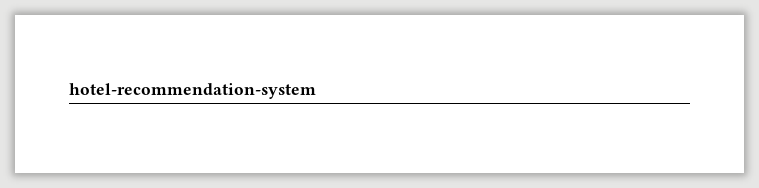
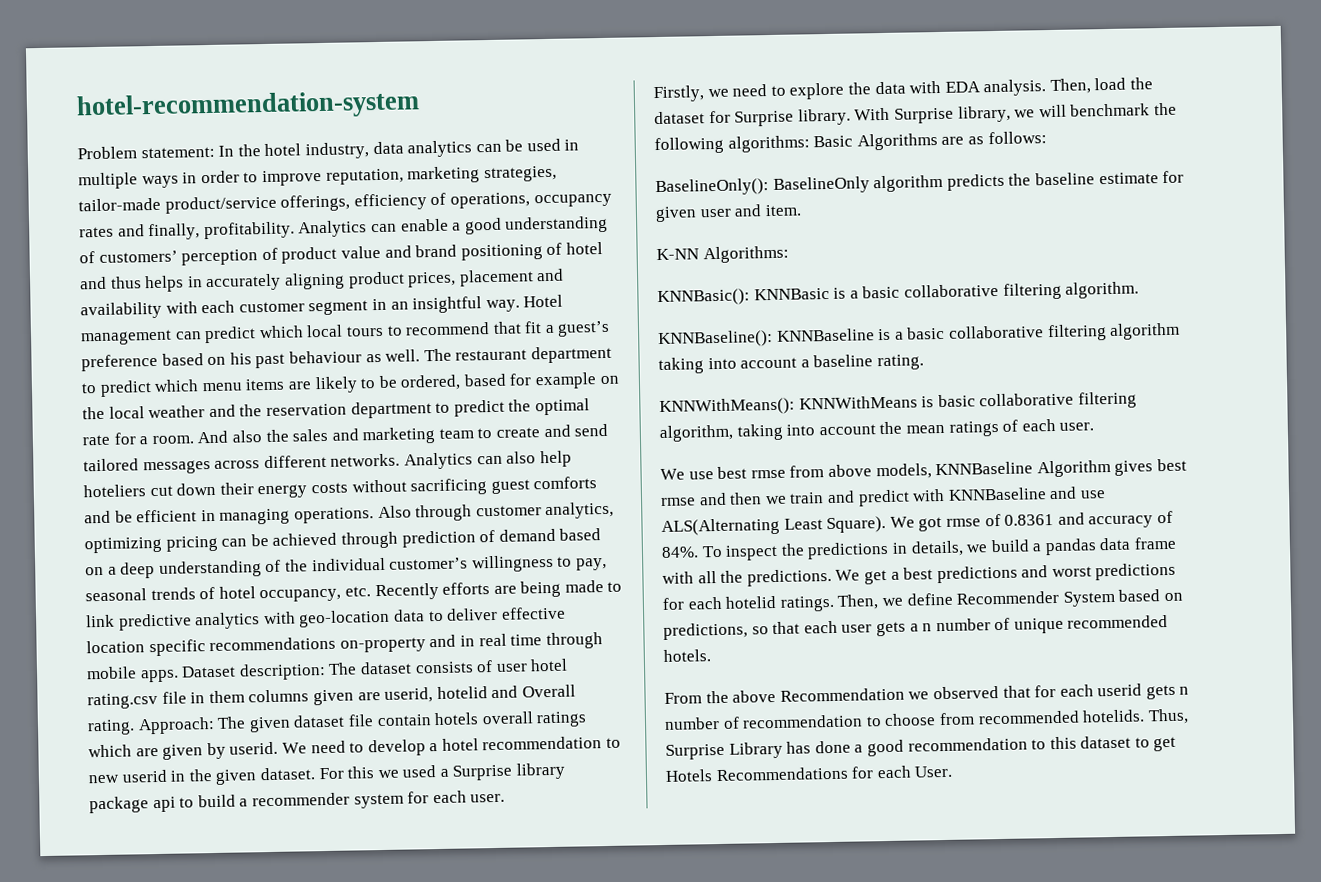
(316, 91) none -> [77,138,580,160] [78,165,557,190] [78,192,612,214] [79,215,609,241] [79,242,603,266] [79,268,565,293] [80,294,564,320] [80,320,611,346] [81,345,612,372] [81,372,619,397] [82,398,590,420] [82,423,609,446] [83,450,572,475] [83,476,598,499] [84,501,615,525] [84,528,602,554] [85,554,607,579] [85,580,623,603] [86,606,566,631] [86,632,603,657] [86,658,569,683] [87,684,576,710] [87,711,588,736] [88,736,622,760] [88,762,566,785] [89,790,506,814] [653,77,1154,103] [654,102,1177,127] [654,131,1047,155] [655,170,1185,197] [655,204,802,223] [656,245,789,264] [657,281,1140,307] [658,322,1181,349] [658,354,924,375] [659,391,1137,417] [659,418,1095,443] [660,458,1187,481] [661,486,1106,507] [661,510,1173,536] [661,536,1178,561] [662,562,1177,587] [662,589,1183,612] [663,614,1169,640] [663,649,711,662] [664,683,1190,704] [664,708,1189,730] [665,735,1177,760] [665,765,954,782] // Problem statement: In the hotel industry, data analytics can be used in multiple ways in order to improve reputation, marketing strategies, tailor-made product/service offerings, efficiency of operations, occupancy rates and finally, profitability. Analytics can enable a good understanding of customers’ perception of product value and brand positioning of hotel and thus helps in accurately aligning product prices, placement and availability with each customer segment in an insightful way. Hotel management can predict which local tours to recommend that fit a guest’s preference based on his past behaviour as well. The restaurant department to predict which menu items are likely to be ordered, based for example on the local weather and the reservation department to predict the optimal rate for a room. And also the sales and marketing team to create and send tailored messages across different networks. Analytics can also help hoteliers cut down their energy costs without sacrificing guest comforts and be efficient in managing operations. Also through customer analytics, optimizing pricing can be achieved through prediction of demand based on a deep understanding of the individual customer’s willingness to pay, seasonal trends of hotel occupancy, etc. Recently efforts are being made to link predictive analytics with geo-location data to deliver effective location specific recommendations on-property and in real time through mobile apps. Dataset description: The dataset consists of user hotel rating.csv file in them columns given are userid, hotelid and Overall rating. Approach: The given dataset file contain hotels overall ratings which are given by userid. We need to develop a hotel recommendation to new userid in the given dataset. For this we used a Surprise library package api to build a recommender system for each user. // Firstly, we need to explore the data with EDA analysis. Then, load the dataset for Surprise library. With Surprise library, we will benchmark the following algorithms: Basic Algorithms are as follows: // BaselineOnly(): BaselineOnly algorithm predicts the baseline estimate for given user and item. // K-NN Algorithms: // KNNBasic(): KNNBasic is a basic collaborative filtering algorithm. // KNNBaseline(): KNNBaseline is a basic collaborative filtering algorithm taking into account a baseline rating. // KNNWithMeans(): KNNWithMeans is basic collaborative filtering algorithm, taking into account the mean ratings of each user. // We use best rmse from above models, KNNBaseline Algorithm gives best rmse and then we train and predict with KNNBaseline and use ALS(Alternating Least Square). We got rmse of 0.8361 and accuracy of 84%. To inspect the predictions in details, we build a pandas data frame with all the predictions. We get a best predictions and worst predictions for each hotelid ratings. Then, we define Recommender System based on predictions, so that each user gets a n number of unique recommended hotels. // From the above Recommendation we observed that for each userid gets n number of recommendation to choose from recommended hotelids. Thus, Surprise Library has done a good recommendation to this dataset to get Hotels Recommendations for each User.

